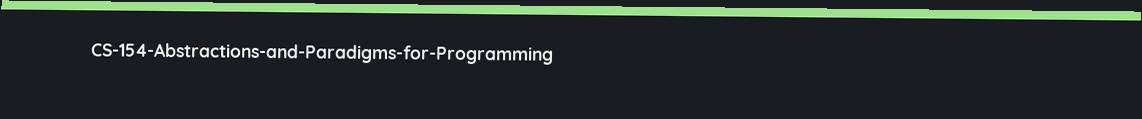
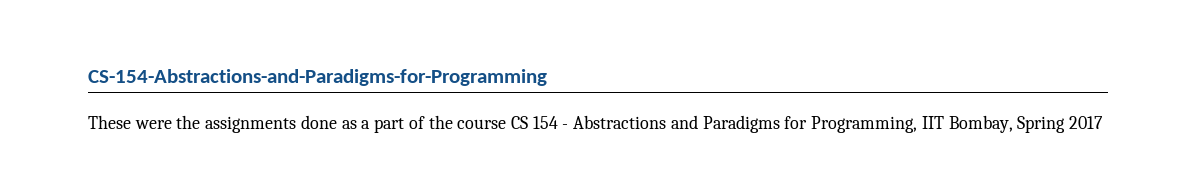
(554, 53) none -> [88,115,1103,133] // These were the assignments done as a part of the course CS 154 - Abstractions and Paradigms for Programming, IIT Bombay, Spring 2017

